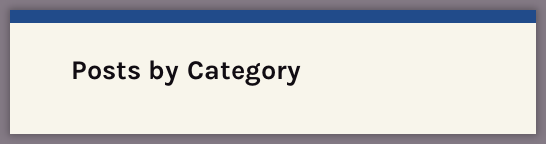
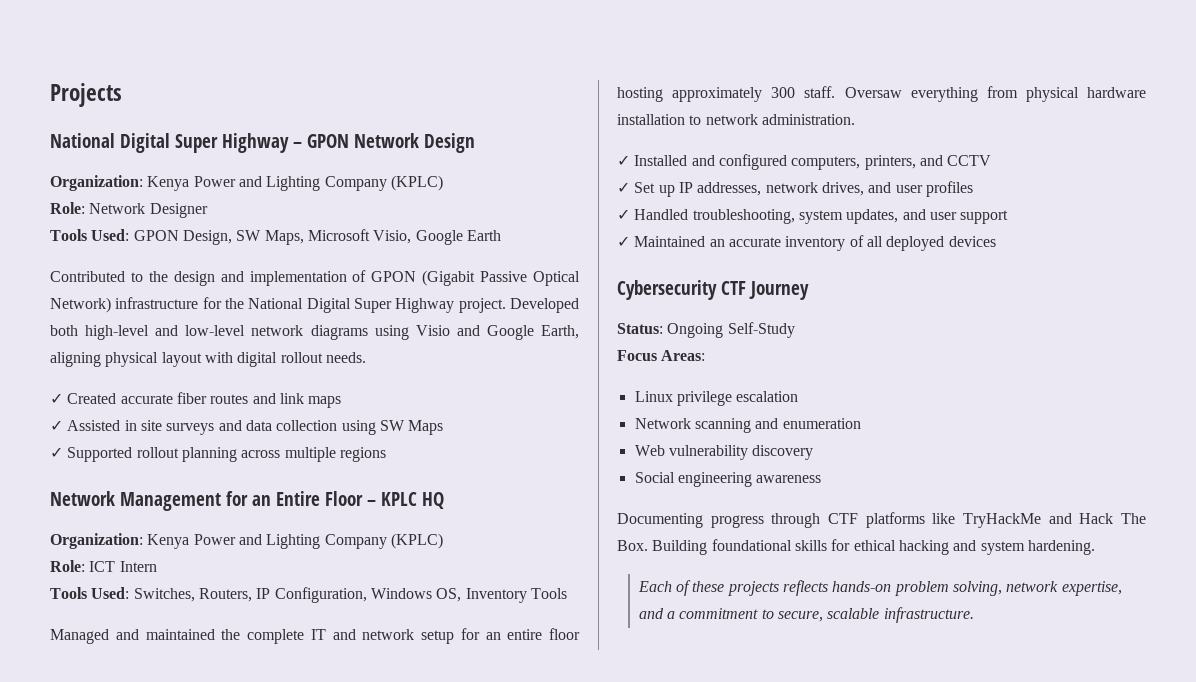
[71,60,301,86] Posts by Category -> [50,83,122,107] [50,133,475,153] [50,175,443,191] [50,202,208,218] [50,229,501,245] [50,270,580,286] [50,297,579,313] [50,325,580,340] [50,352,366,367] [50,392,342,408] [50,420,444,435] [50,447,386,462] [50,491,444,511] [50,533,443,549] [50,560,157,572] [50,587,567,603] [50,628,580,644] [617,86,1146,102] [617,114,855,125] [617,154,992,170] [617,181,973,197] [617,209,1009,224] [617,235,996,251] [617,280,809,300] [617,322,795,338] [617,350,706,361] [634,391,799,406] [634,418,861,433] [634,445,814,460] [634,472,822,487] [617,512,1146,528] [617,539,1095,555] [637,580,1122,596] [638,607,974,623] Projects // National Digital Super Highway – GPON Network Design // Organization: Kenya Power and Lighting Company (KPLC) // Role: Network Designer // Tools Used: GPON Design, SW Maps, Microsoft Visio, Google Earth // Contributed to the design and implementation of GPON (Gigabit Passive Optical Network) infrastructure for the National Digital Super Highway project. Developed both high-level and low-level network diagrams using Visio and Google Earth, aligning physical layout with digital rollout needs. // ✓ Created accurate fiber routes and link maps // ✓ Assisted in site surveys and data collection using SW Maps // ✓ Supported rollout planning across multiple regions // Network Management for an Entire Floor – KPLC HQ // Organization: Kenya Power and Lighting Company (KPLC) // Role: ICT Intern // Tools Used: Switches, Routers, IP Configuration, Windows OS, Inventory Tools // Managed and maintained the complete IT and network setup for an entire floor hosting approximately 300 staff. Oversaw everything from physical hardware installation to network administration. // ✓ Installed and configured computers, printers, and CCTV // ✓ Set up IP addresses, network drives, and user profiles // ✓ Handled troubleshooting, system updates, and user support // ✓ Maintained an accurate inventory of all deployed devices // Cybersecurity CTF Journey // Status: Ongoing Self-Study // Focus Areas: // Linux privilege escalation // Network scanning and enumeration // Web vulnerability discovery // Social engineering awareness // Documenting progress through CTF platforms like TryHackMe and Hack The Box. Building foundational skills for ethical hacking and system hardening. // Each of these projects reflects hands-on problem solving, network expertise, and a commitment to secure, scalable infrastructure.

